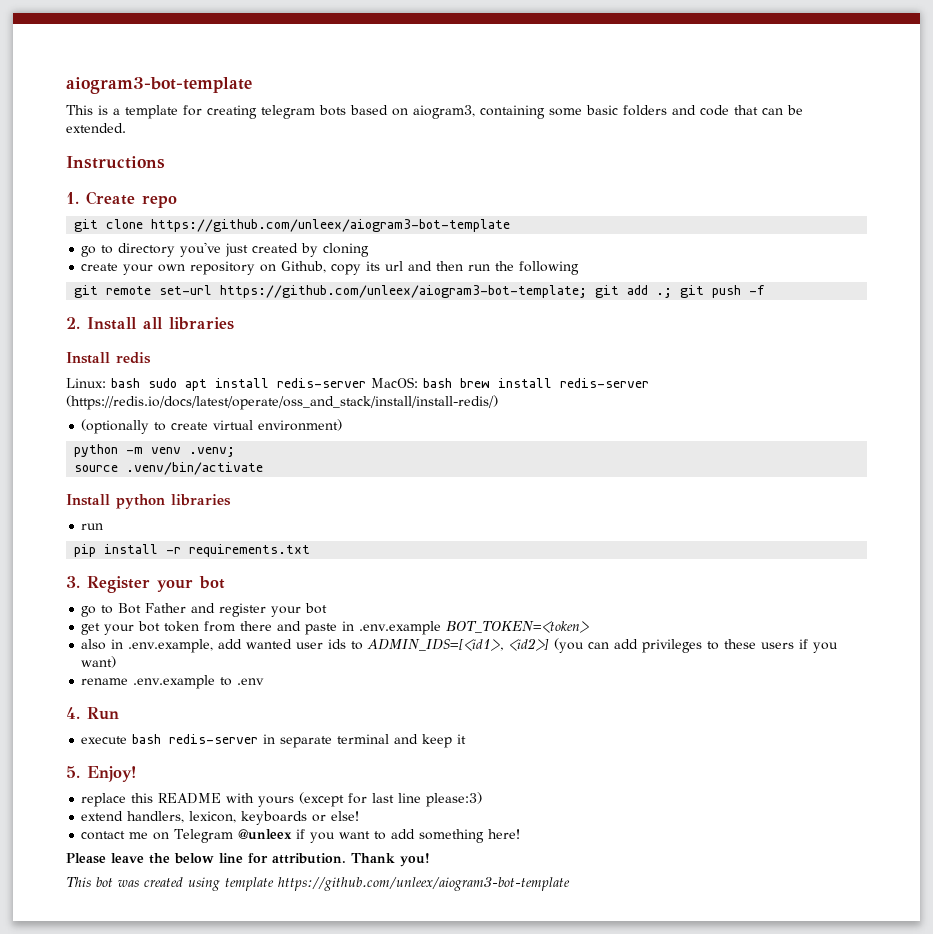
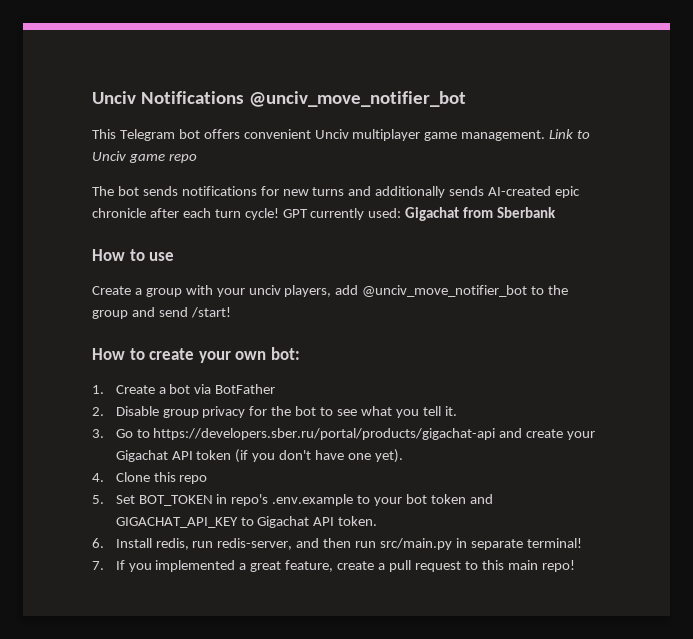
[66,77,252,94] [66,105,803,119] [66,123,126,133] [66,156,165,169] [66,191,177,208] [74,219,511,232] [81,242,370,257] [81,261,580,275] [74,285,766,298] [66,317,234,330] [66,352,151,364] [66,377,649,391] [66,395,498,410] [81,419,343,434] [74,444,236,457] [74,462,264,475] [66,494,231,509] [81,523,104,530] [74,544,311,557] [66,576,225,593] [81,603,328,617] [81,621,590,635] [81,638,839,653] [81,656,117,668] [81,675,265,689] [66,707,119,720] [81,734,467,748] [66,766,136,782] [81,792,483,807] [81,811,360,825] [81,829,521,843] [66,853,430,867] [66,877,570,891] aiogram3-bot-template // This is a template for creating telegram bots based on aiogram3, containing some basic folders and code that can be extended. // Instructions // 1. Create repo // git clone https://github.com/unleex/aiogram3-bot-template // go to directory you've just created by cloning // create your own repository on Github, copy its url and then run the following // git remote set-url https://github.com/unleex/aiogram3-bot-template; git add .; git push -f // 2. Install all libraries // Install redis // Linux: bash sudo apt install redis-server MacOS: bash brew install redis-server (https://redis.io/docs/latest/operate/oss_and_stack/install/install-redis/) // (optionally to create virtual environment) // python -m venv .venv; // source .venv/bin/activate // Install python libraries // run // pip install -r requirements.txt // 3. Register your bot // go to Bot Father and register your bot // get your bot token from there and paste in .env.example BOT_TOKEN=<token> // also in .env.example, add wanted user ids to ADMIN_IDS=[<id1>, <id2>] (you can add privileges to these users if you want) // rename .env.example to .env // 4. Run // execute bash redis-server in separate terminal and keep it // 5. Enjoy! // replace this README with yours (except for last line please:3) // extend handlers, lexicon, keyboards or else! // contact me on Telegram @unleex if you want to add something here! // Please leave the below line for attribution. Thank you! // This bot was created using template https://github.com/unleex/aiogram3-bot-template -> [92,91,466,107] [92,129,591,141] [92,151,197,163] [92,186,581,198] [92,207,557,221] [92,249,175,261] [92,285,569,297] [92,307,231,319] [92,347,300,363] [92,384,276,394] [92,406,457,418] [92,428,596,440] [115,449,403,463] [92,472,208,484] [92,494,493,506] [115,516,378,528] [92,538,582,550] [92,560,575,572] Unciv Notifications @unciv_move_notifier_bot // This Telegram bot offers convenient Unciv multiplayer game management. Link to Unciv game repo // The bot sends notifications for new turns and additionally sends AI-created epic chronicle after each turn cycle! GPT currently used: Gigachat from Sberbank // How to use // Create a group with your unciv players, add @unciv_move_notifier_bot to the group and send /start! // How to create your own bot: // 1. Create a bot via BotFather // 2. Disable group privacy for the bot to see what you tell it. // 3. Go to https://developers.sber.ru/portal/products/gigachat-api and create your Gigachat API token (if you don't have one yet). // 4. Clone this repo // 5. Set BOT_TOKEN in repo's .env.example to your bot token and GIGACHAT_API_KEY to Gigachat API token. // 6. Install redis, run redis-server, and then run src/main.py in separate terminal! // 7. If you implemented a great feature, create a pull request to this main repo!

